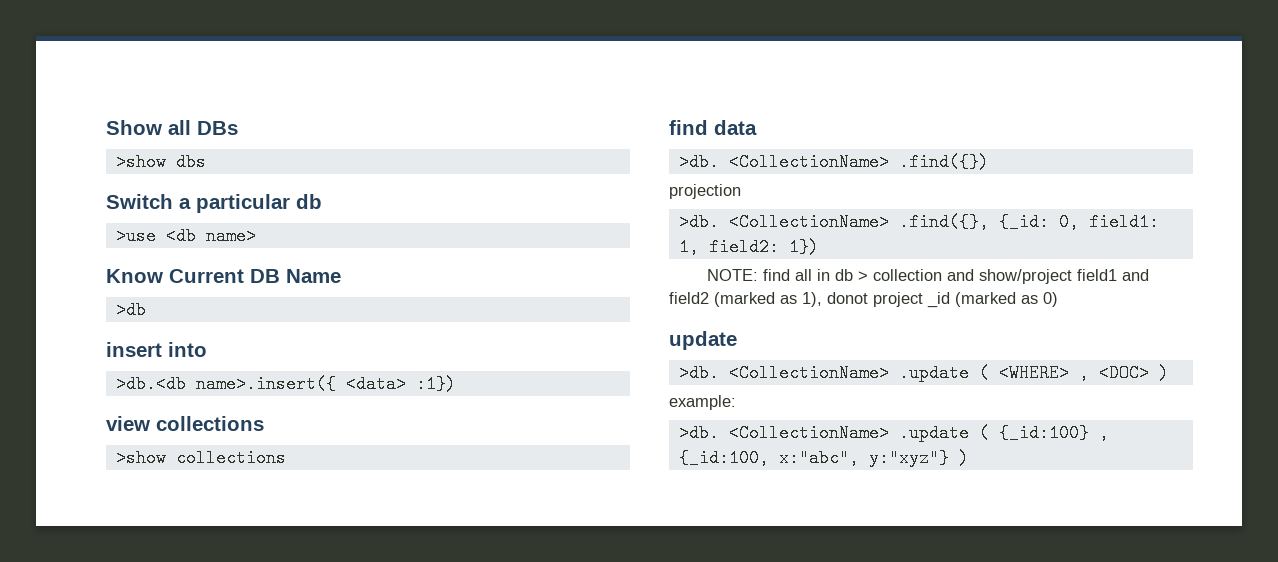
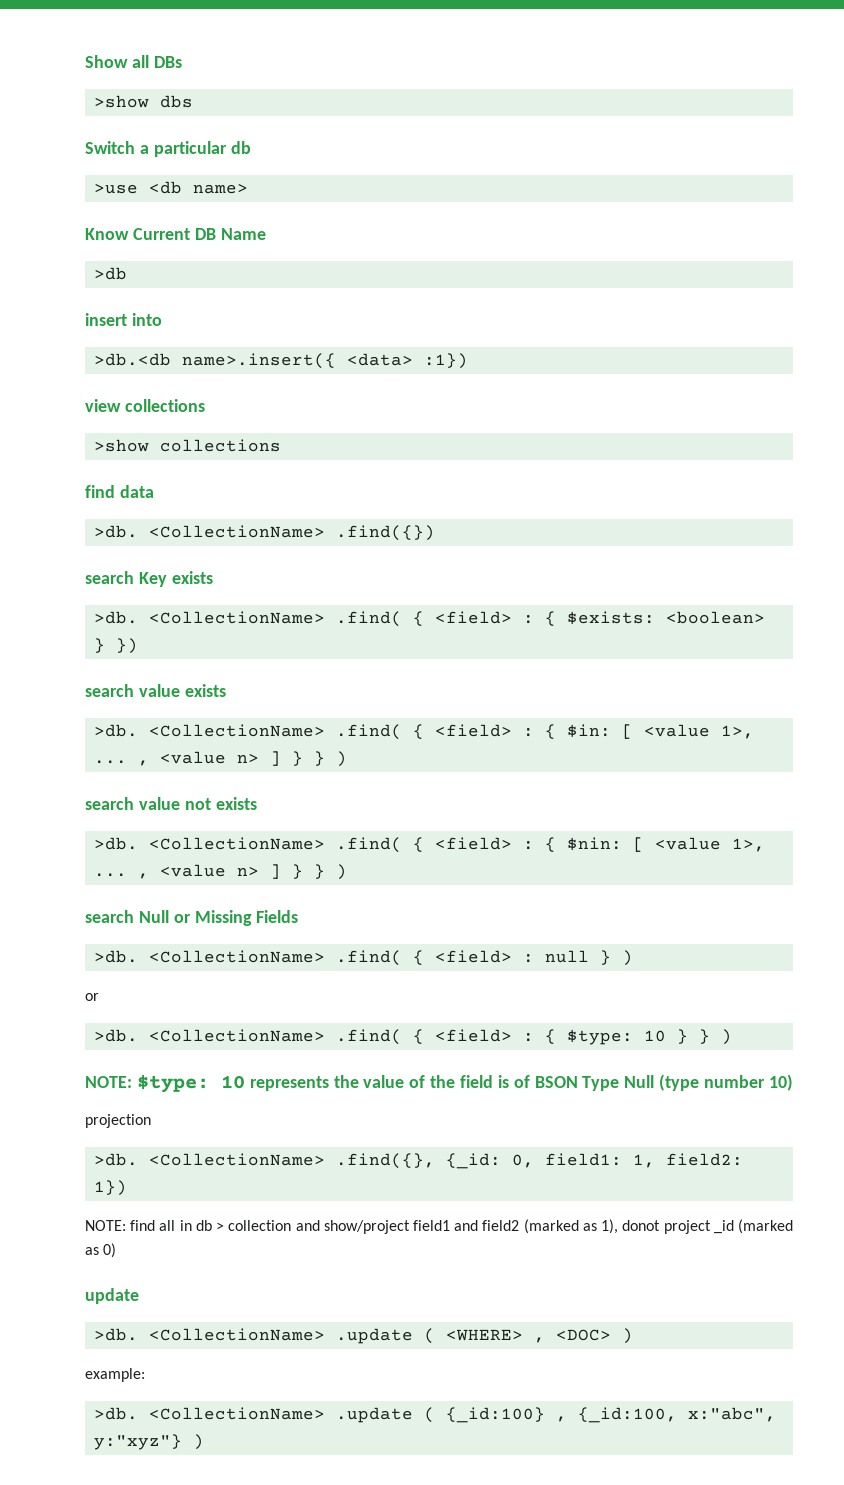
(989, 162) none -> [85,571,213,587] [94,611,766,627] [94,638,139,654] [85,684,226,697] [94,724,755,740] [94,751,348,767] [85,797,257,810] [94,837,766,853] [94,864,348,880] [85,910,299,926] [94,950,634,966] [85,993,99,1001] [94,1029,733,1045] [85,1074,793,1093] // search Key exists // >db. <CollectionName> .find( { <field> : { $exists: <boolean> } }) // search value exists // >db. <CollectionName> .find( { <field> : { $in: [ <value 1>, ... , <value n> ] } } ) // search value not exists // >db. <CollectionName> .find( { <field> : { $nin: [ <value 1>, ... , <value n> ] } } ) // search Null or Missing Fields // >db. <CollectionName> .find( { <field> : null } ) // or // >db. <CollectionName> .find( { <field> : { $type: 10 } } ) // NOTE: $type: 10 represents the value of the field is of BSON Type Null (type number 10)

